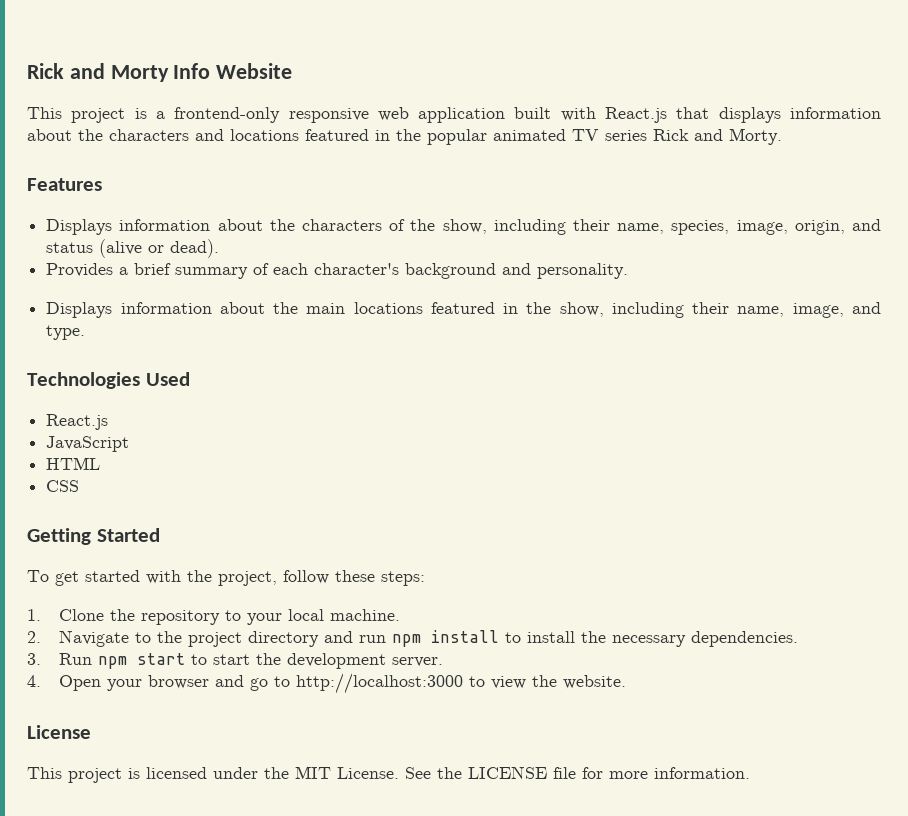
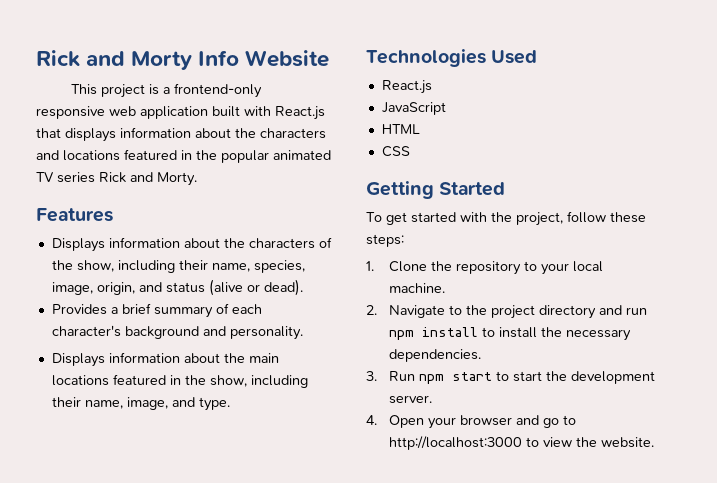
[27,725,91,739] [27,766,750,783] // License // This project is licensed under the MIT License. See the LICENSE file for more information. -> (654, 442) none

